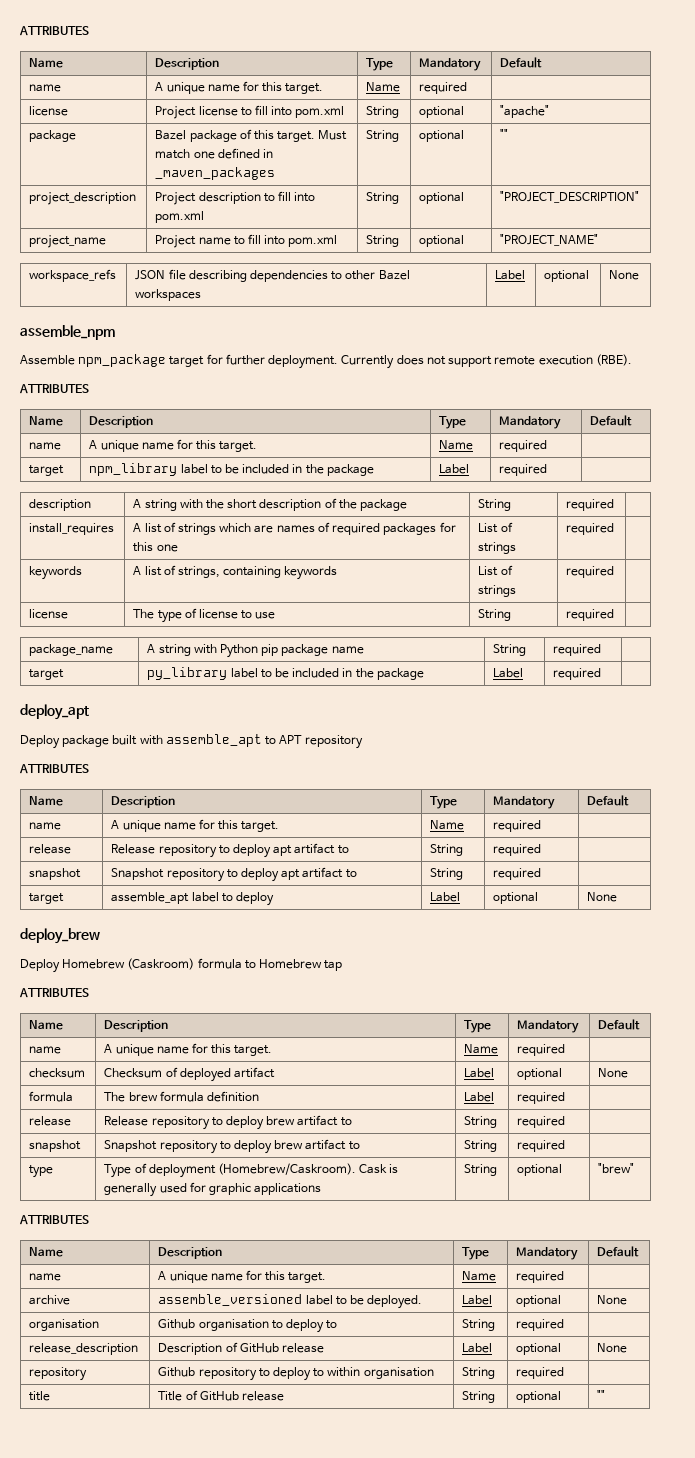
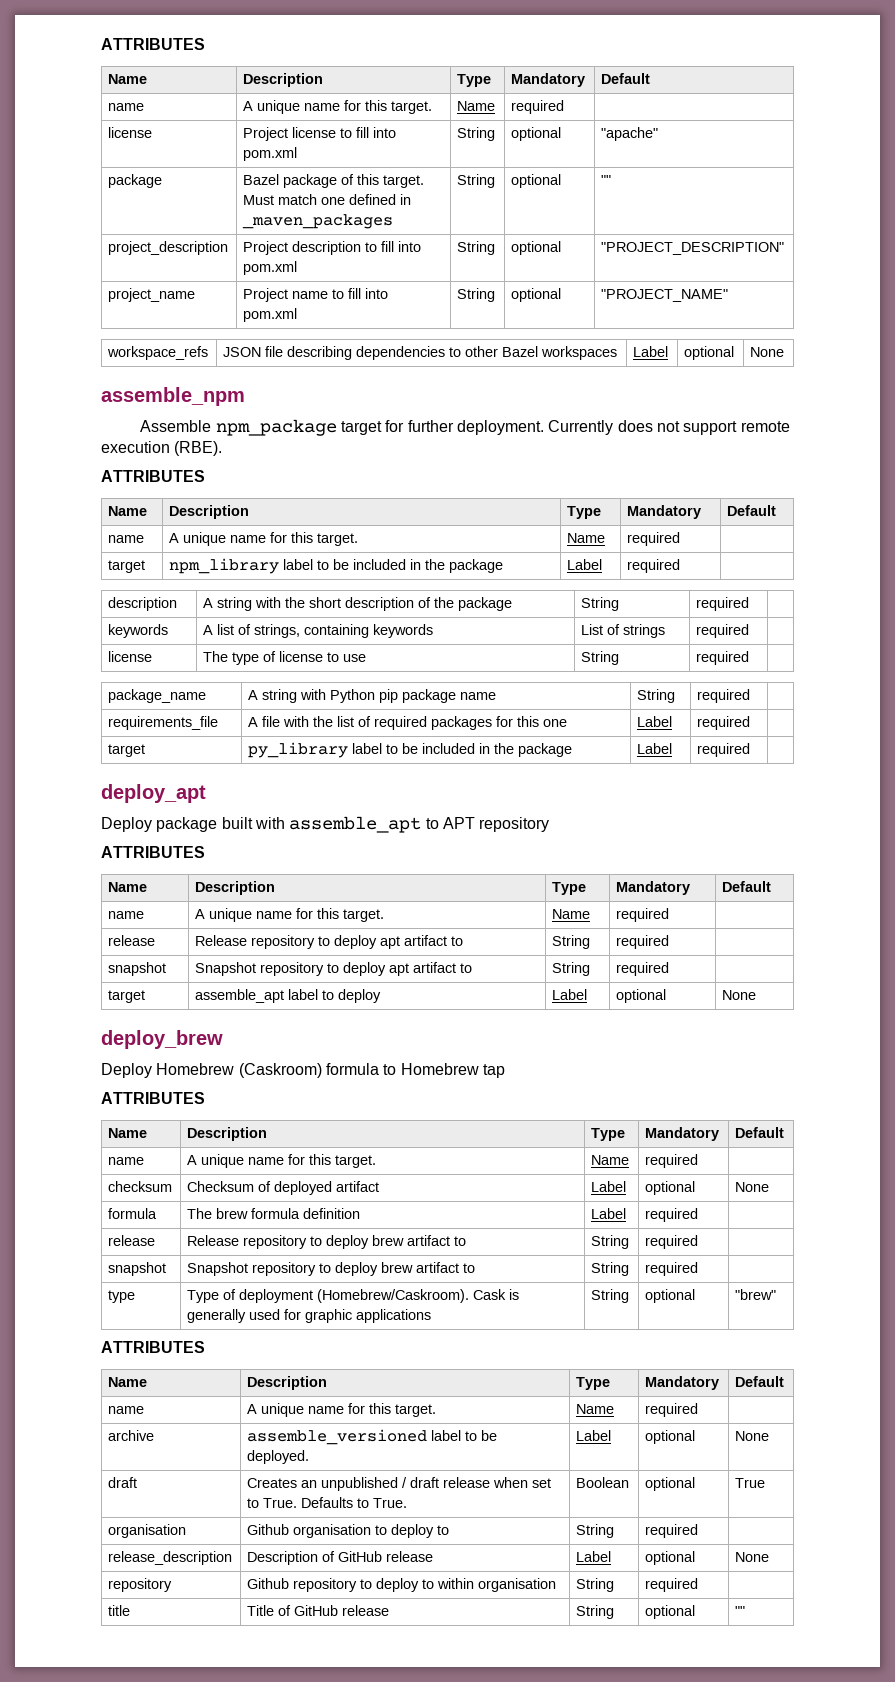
[29,523,115,535] [133,522,456,535] [133,542,178,552] [478,522,513,533] [478,542,517,554] [566,523,615,535] // install_requires | A list of strings which are names of required packages for this one | List of strings | required | -> (750, 604) none
(602, 650) none -> [108,716,219,730] [248,716,568,730] [637,716,673,727] [697,716,751,730] // requirements_file | A file with the list of required packages for this one | Label | required |
(628, 1300) none -> [108,1477,138,1488] [247,1477,552,1491] [247,1497,408,1508] [576,1477,630,1488] [645,1477,696,1491] [735,1478,766,1488] // draft | Creates an unpublished / draft release when set to True. Defaults to True. | Boolean | optional | True

